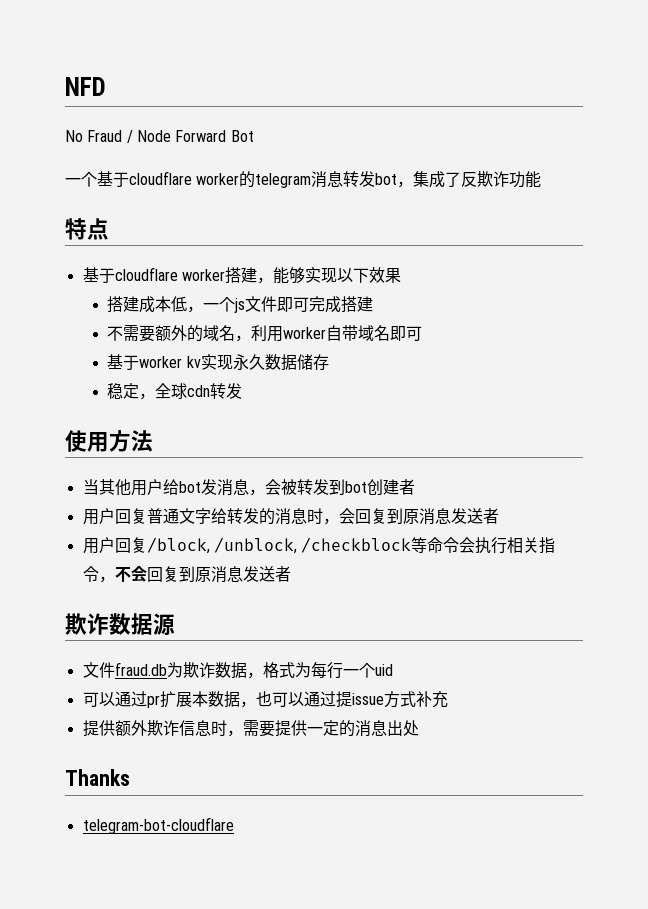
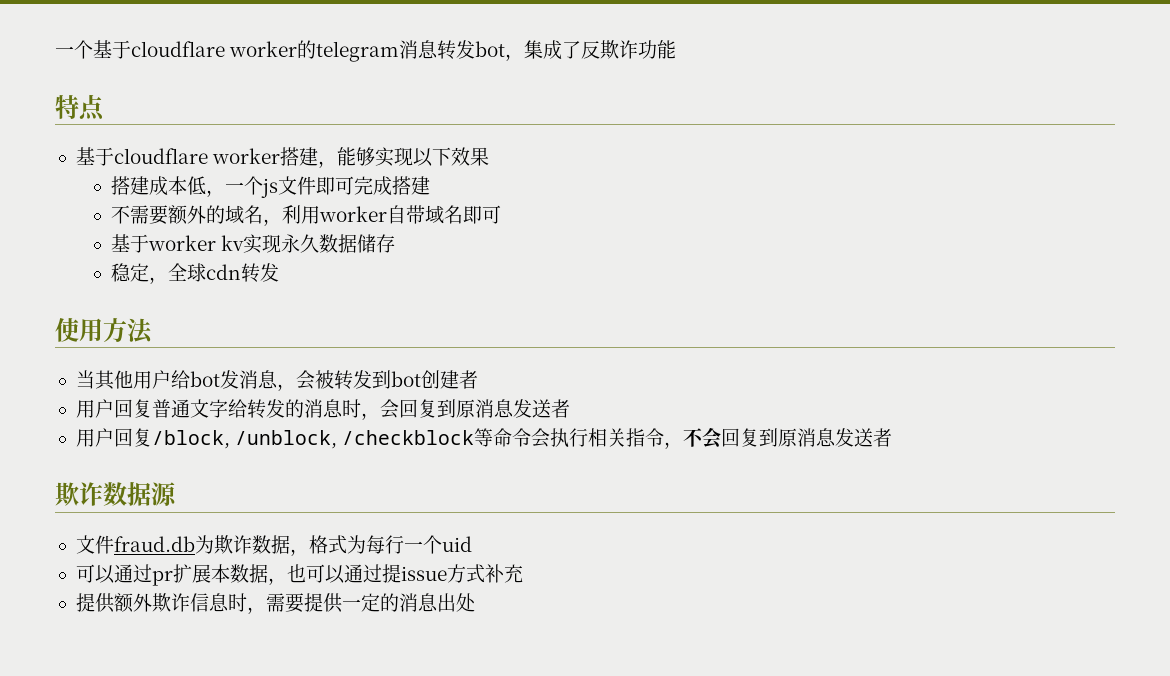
[65,77,106,96] [65,130,254,143] NFD // No Fraud / Node Forward Bot // -> (55, 51) none
[65,769,130,786] [82,817,234,834] // Thanks // telegram-bot-cloudflare -> (475, 602) none

